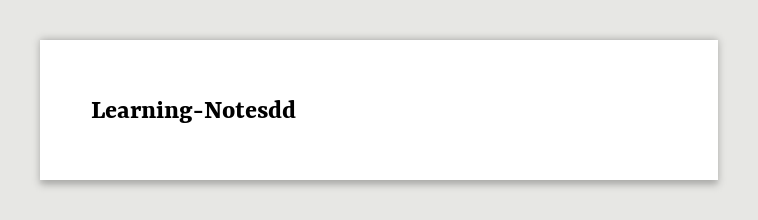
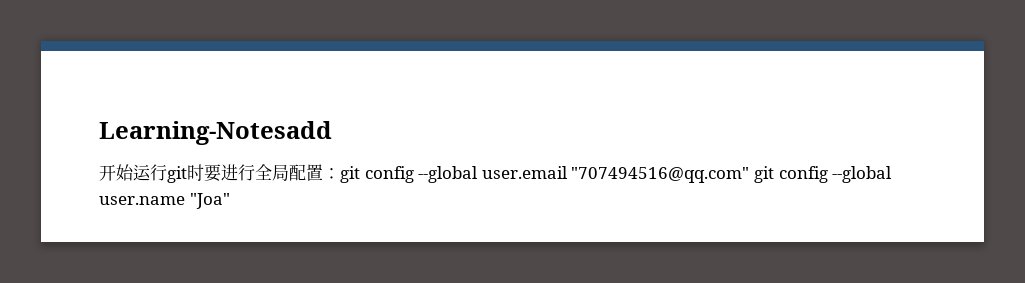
[91,100,296,123] Learning-Notesdd -> [99,121,332,145] [99,164,893,183] [99,193,230,209] Learning-Notesadd // 开始运行git时要进行全局配置：git config --global user.email "707494516@qq.com" git config --global user.name "Joa"

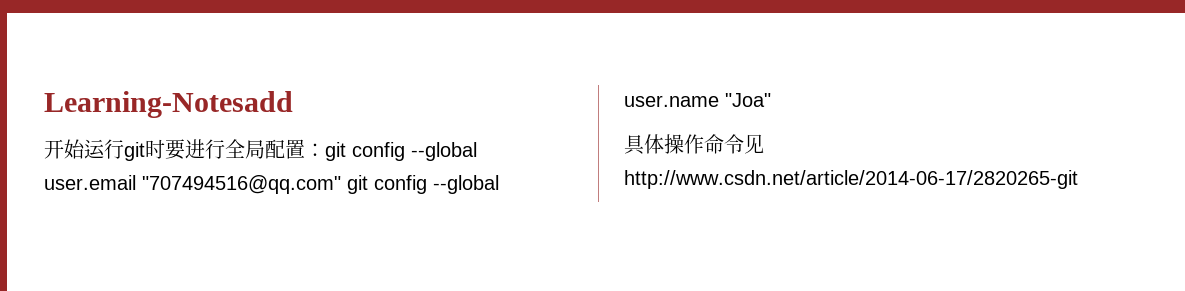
(230, 201) none -> [624,134,764,155] [624,170,1078,189] // 具体操作命令见http://www.csdn.net/article/2014-06-17/2820265-git

